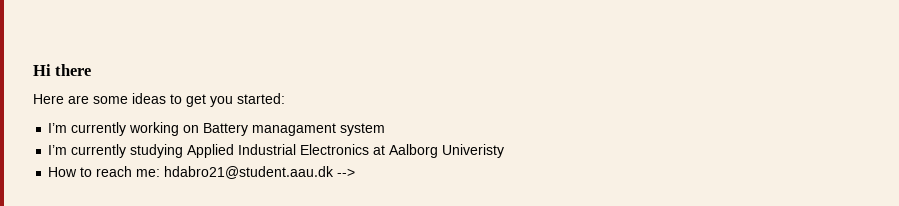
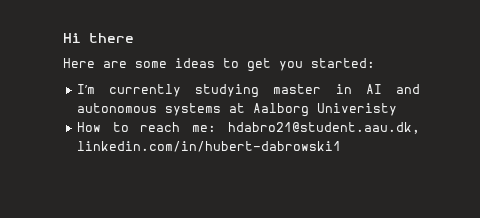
[129,122,386,136] [48,144,370,158] working on Battery managament system // I’m currently studying Applied Industrial Electronics -> [195,84,420,98] [76,103,221,116] studying master in AI and autonomous systems
[164,166,356,179] hdabro21@student.aau.dk --> -> [228,122,420,134] [76,141,341,152] hdabro21@student.aau.dk, linkedin.com/in/hubert-dabrowski1

